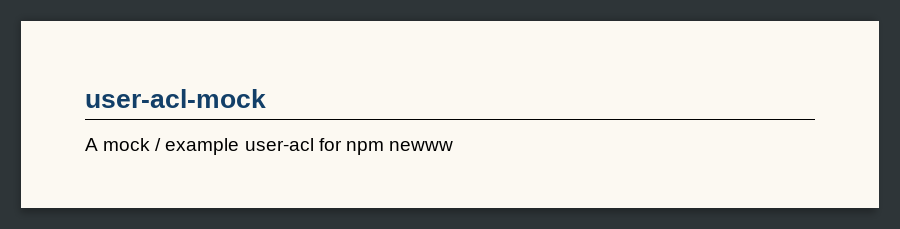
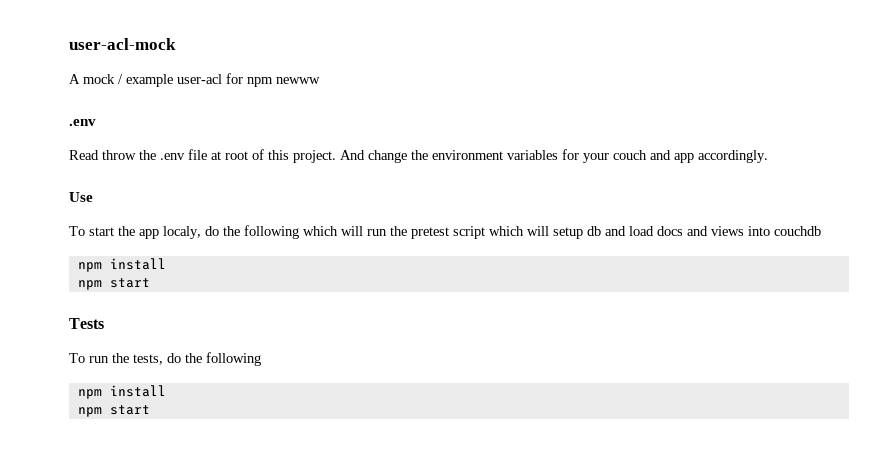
(453, 146) none -> [69,119,96,126] [69,149,768,163] [69,192,93,202] [69,225,821,239] [77,258,166,272] [77,278,150,290] [69,318,104,329] [69,352,261,366] [77,385,166,399] [77,405,150,417] // .env // Read throw the .env file at root of this project. And change the environment variables for your couch and app accordingly. // Use // To start the app localy, do the following which will run the pretest script which will setup db and load docs and views into couchdb // npm install // npm start // Tests // To run the tests, do the following // npm install // npm start

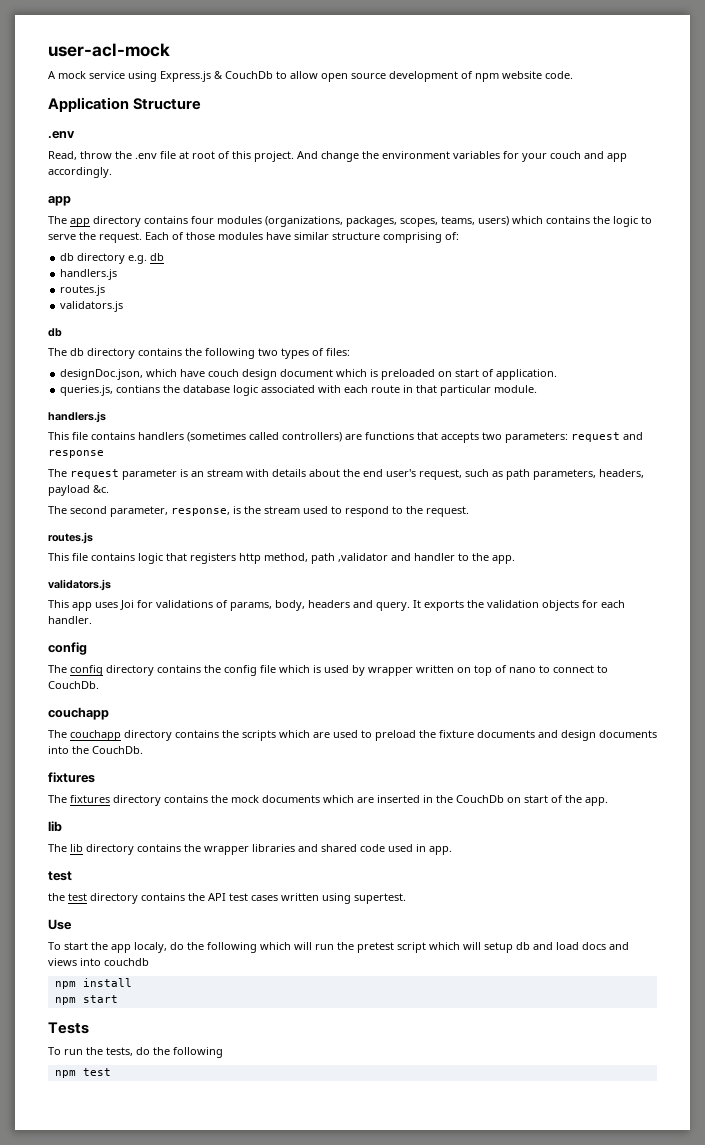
[118,73,320,87] / example user-acl for npm newww -> [89,71,573,82] [48,97,202,112] service using Express.js & CouchDb to allow open source development of npm website code. // Application Structure
[69,150,99,160] Read -> [48,151,77,160] Read,
(768, 156) none -> [48,196,71,206] [48,216,652,227] [48,232,459,243] [60,253,165,264] [60,269,118,280] [60,285,106,296] [60,301,124,312] [48,328,62,337] [48,348,350,359] [60,369,558,380] [60,385,538,396] [48,411,106,423] [48,432,643,443] [48,450,104,458] [48,469,644,480] [48,485,109,496] [48,506,469,517] [48,532,93,544] [48,553,515,564] [48,579,111,591] [48,600,625,611] [48,616,92,624] [48,642,87,655] [48,665,608,676] [48,681,99,689] [48,707,109,720] [48,730,657,741] [48,746,143,754] [48,772,95,783] [48,795,608,806] [48,821,62,832] [48,844,452,855] [48,871,72,881] [48,893,406,904] // app // The app directory contains four modules (organizations, packages, scopes, teams, users) which contains the logic to serve the request. Each of those modules have similar structure comprising of: // db directory e.g. db // handlers.js // routes.js // validators.js // db // The db directory contains the following two types of files: // designDoc.json, which have couch design document which is preloaded on start of application. // queries.js, contians the database logic associated with each route in that particular module. // handlers.js // This file contains handlers (sometimes called controllers) are functions that accepts two parameters: request and response // The request parameter is an stream with details about the end user's request, such as path parameters, headers, payload &c. // The second parameter, response, is the stream used to respond to the request. // routes.js // This file contains logic that registers http method, path ,validator and handler to the app. // validators.js // This app uses Joi for validations of params, body, headers and query. It exports the validation objects for each handler. // config // The config directory contains the config file which is used by wrapper written on top of nano to connect to CouchDb. // couchapp // The couchapp directory contains the scripts which are used to preload the fixture documents and design documents into the CouchDb. // fixtures // The fixtures directory contains the mock documents which are inserted in the CouchDb on start of the app. // lib // The lib directory contains the wrapper libraries and shared code used in app. // test // the test directory contains the API test cases written using supertest.
[109,385,166,397] [77,405,150,417] install // npm start -> [82,1068,111,1076] test

